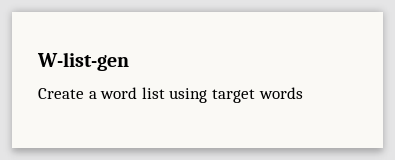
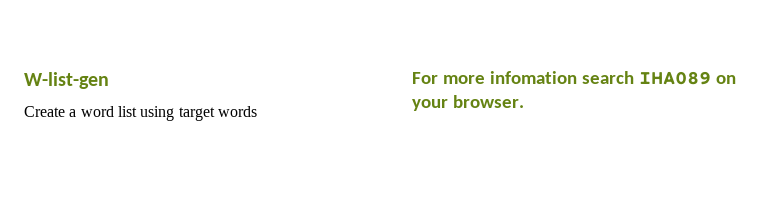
(303, 93) none -> [412,71,736,85] [412,95,524,111] // For more infomation search IHA089 on your browser.

